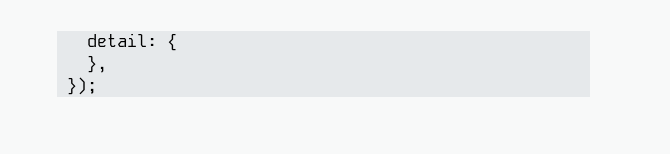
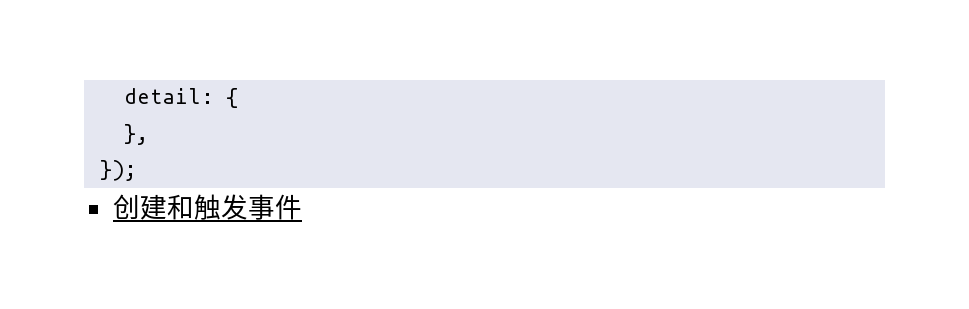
(97, 86) none -> [113,194,303,220] // 创建和触发事件

